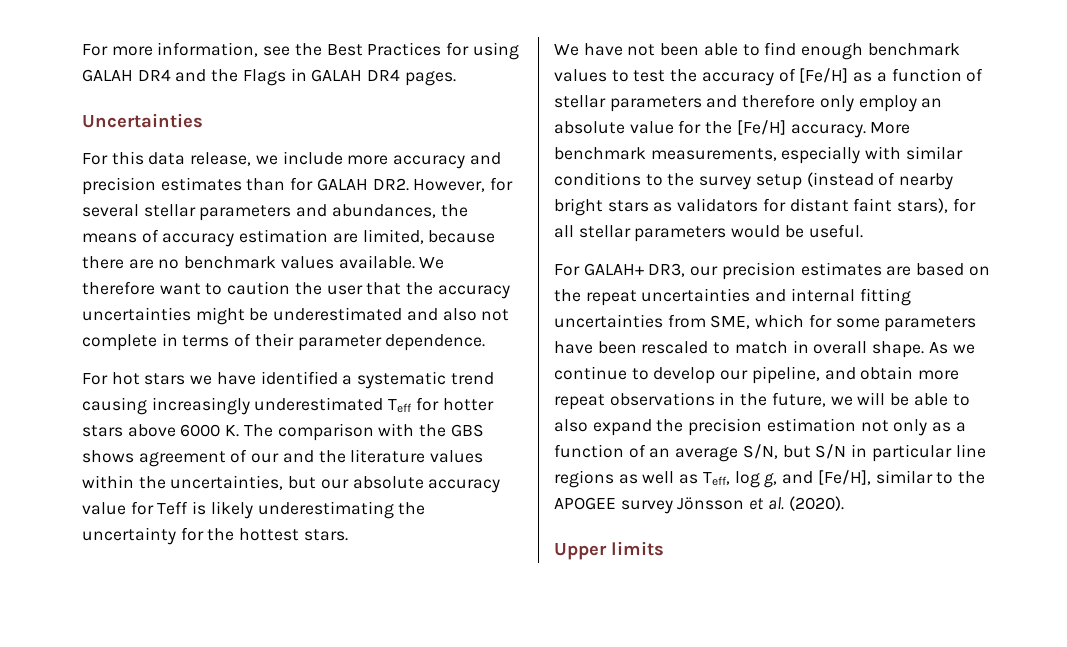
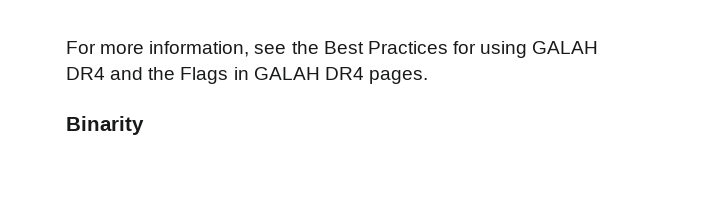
[82,113,203,128] [82,151,501,169] [82,177,514,195] [82,204,468,221] [82,229,496,247] [82,255,445,269] [82,281,510,299] [82,307,510,325] [82,333,486,351] [82,371,494,389] [82,397,494,415] [82,423,484,441] [82,449,484,467] [82,475,501,493] [82,501,426,519] [82,527,348,545] [554,42,960,60] [554,68,984,86] [554,94,943,112] [554,120,911,138] [554,146,963,164] [554,172,954,190] [554,198,976,216] [554,224,863,242] [554,262,990,280] [554,288,911,306] [554,314,977,332] [554,340,975,358] [554,366,960,384] [554,392,970,410] [554,418,966,436] [554,444,986,462] [554,470,985,488] [554,496,844,514] [554,541,664,560] Uncertainties // For this data release, we include more accuracy and precision estimates than for GALAH DR2. However, for several stellar parameters and abundances, the means of accuracy estimation are limited, because there are no benchmark values available. We therefore want to caution the user that the accuracy uncertainties might be underestimated and also not complete in terms of their parameter dependence. // For hot stars we have identified a systematic trend causing increasingly underestimated Teff for hotter stars above 6000 K. The comparison with the GBS shows agreement of our and the literature values within the uncertainties, but our absolute accuracy value for Teff is likely underestimating the uncertainty for the hottest stars. // We have not been able to find enough benchmark values to test the accuracy of [Fe/H] as a function of stellar parameters and therefore only employ an absolute value for the [Fe/H] accuracy. More benchmark measurements, especially with similar conditions to the survey setup (instead of nearby bright stars as validators for distant faint stars), for all stellar parameters would be useful. // For GALAH+ DR3, our precision estimates are based on the repeat uncertainties and internal fitting uncertainties from SME, which for some parameters have been rescaled to match in overall shape. As we continue to develop our pipeline, and obtain more repeat observations in the future, we will be able to also expand the precision estimation not only as a function of an average S/N, but S/N in particular line regions as well as Teff, log g, and [Fe/H], similar to the APOGEE survey Jönsson et al. (2020). // Upper limits -> [66,116,144,135] Binarity

